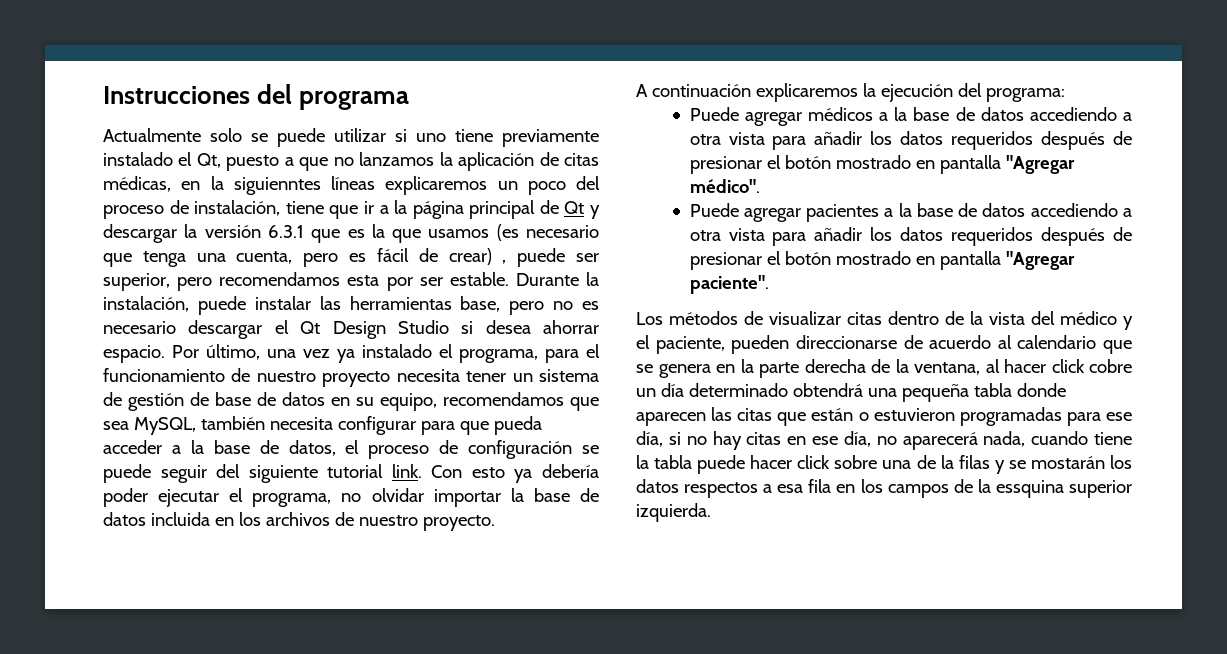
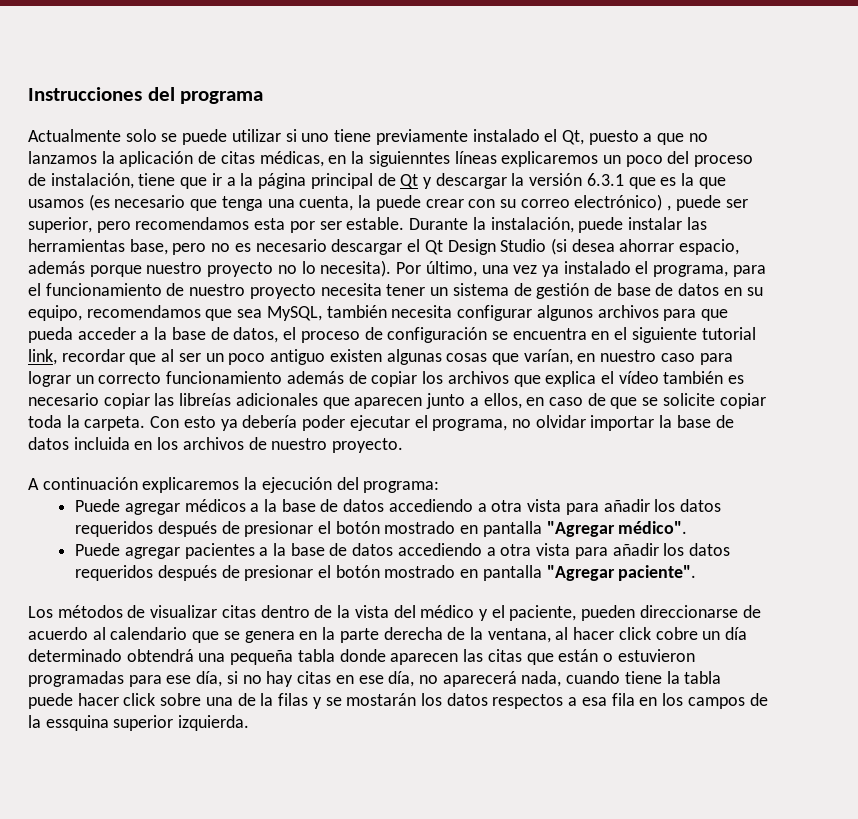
[303,248,492,267] pero es fácil de crear) -> [358,194,663,211] la puede crear con su correo electrónico)
[461,321,474,334] si -> [550,238,567,255] (si
[103,345,165,363] espacio. -> [679,239,740,255] [28,260,392,277] espacio, además porque nuestro proyecto no lo necesita).
(416, 425) none -> [536,305,659,321] algunos archivos
[103,464,422,483] puede seguir del siguiente tutorial link. -> [512,327,756,343] [28,349,733,365] [28,371,745,387] [28,393,766,409] [28,415,146,431] encuentra en el siguiente tutorial link, recordar que al ser un poco antiguo existen algunas cosas que varían, en nuestro caso para lograr un correcto funcionamiento además de copiar los archivos que explica el vídeo también es necesario copiar las libreías adicionales que aparecen junto a ellos, en caso de que se solicite copiar toda la carpeta.

